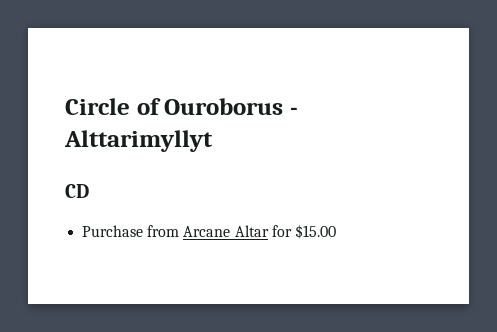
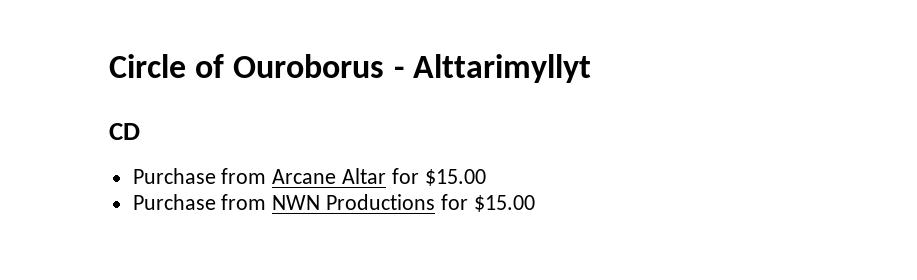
(336, 231) none -> [132,194,535,212] // Purchase from NWN Productions for $15.00

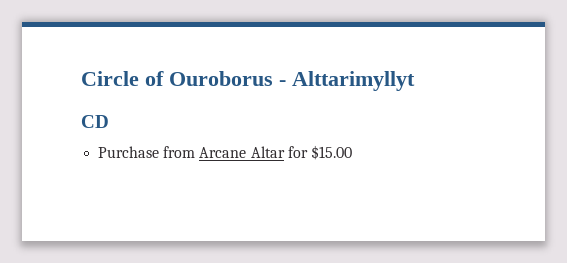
[132,194,535,212] // Purchase from NWN Productions for $15.00 -> (352, 152) none

